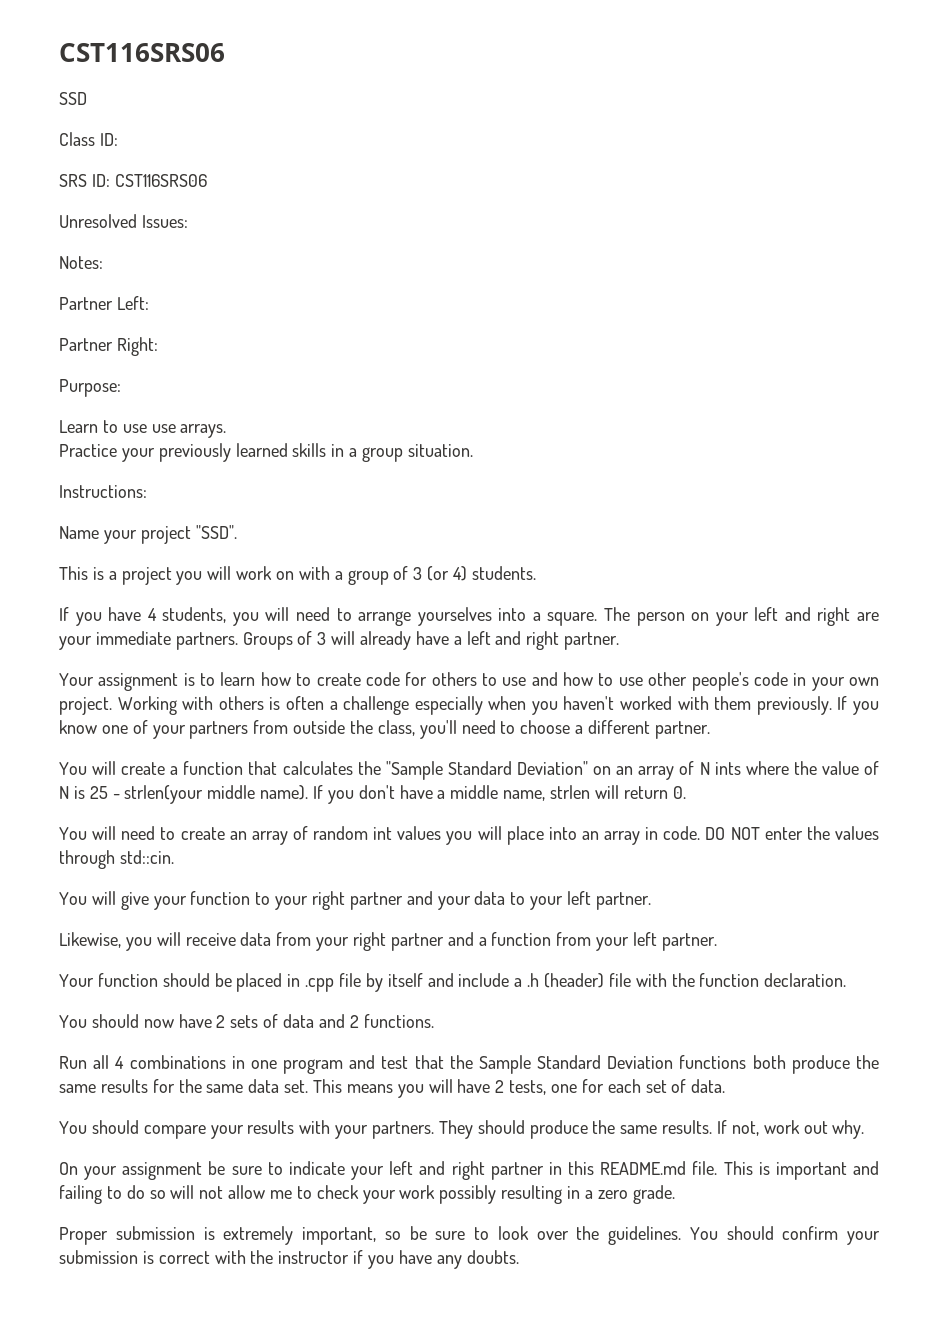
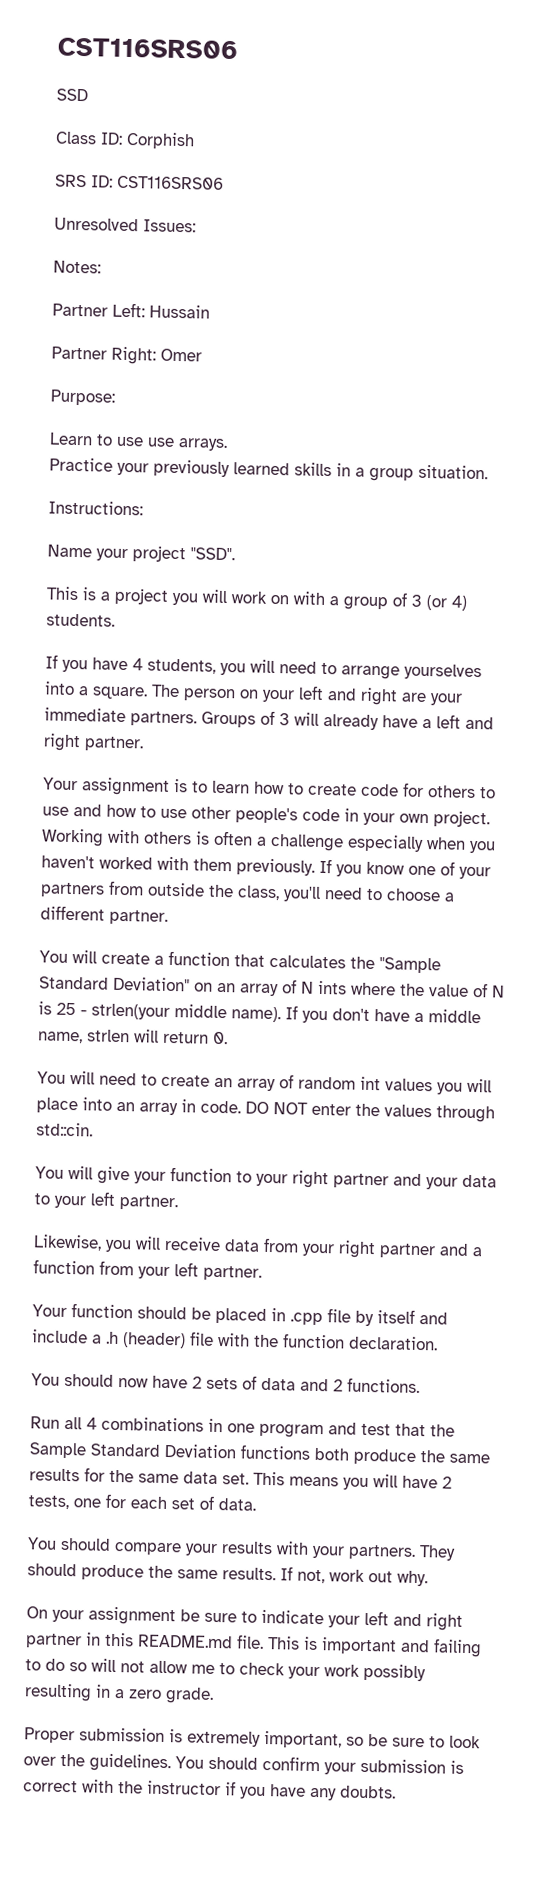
(118, 139) none -> [126,131,195,150] Corphish
(149, 303) none -> [149,304,210,319] Hussain
(158, 346) none -> [160,348,202,362] Omer

